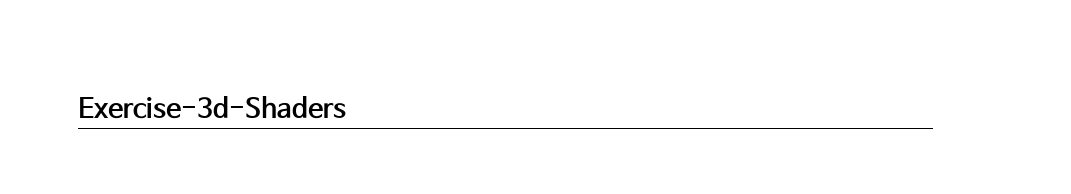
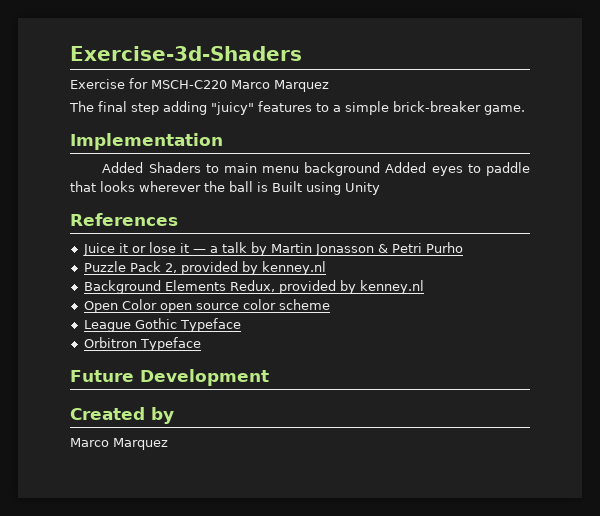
(346, 107) none -> [70,78,329,92] [69,101,525,115] [70,133,223,150] [102,162,530,176] [70,181,380,195] [70,213,178,226] [82,242,463,256] [83,261,326,275] [83,280,424,294] [83,299,330,313] [83,318,241,332] [83,337,201,351] [70,369,269,386] [70,407,174,424] [70,438,168,450] // Exercise for MSCH-C220 Marco Marquez // The final step adding "juicy" features to a simple brick-breaker game. // Implementation // Added Shaders to main menu background Added eyes to paddle that looks wherever the ball is Built using Unity // References // Juice it or lose it — a talk by Martin Jonasson & Petri Purho // Puzzle Pack 2, provided by kenney.nl // Background Elements Redux, provided by kenney.nl // Open Color open source color scheme // League Gothic Typeface // Orbitron Typeface // Future Development // Created by // Marco Marquez

